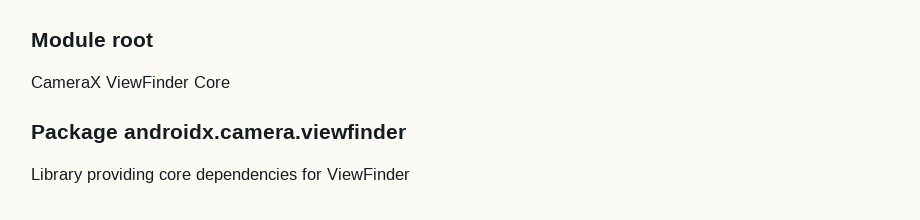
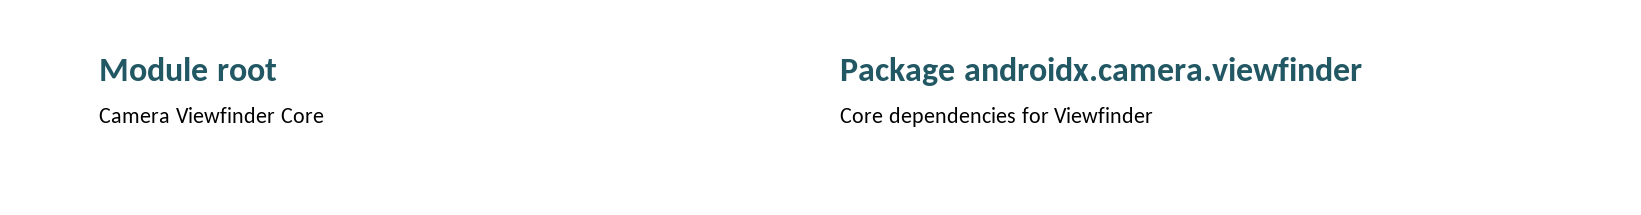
[31,76,189,88] CameraX ViewFinder -> [99,107,275,123] Camera Viewfinder
[31,168,191,183] Library providing core -> [840,108,883,123] Core
[327,168,410,180] ViewFinder -> [1054,107,1154,123] Viewfinder

